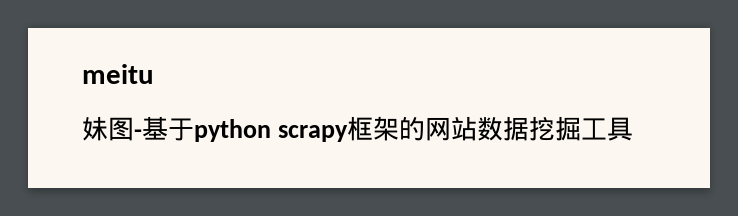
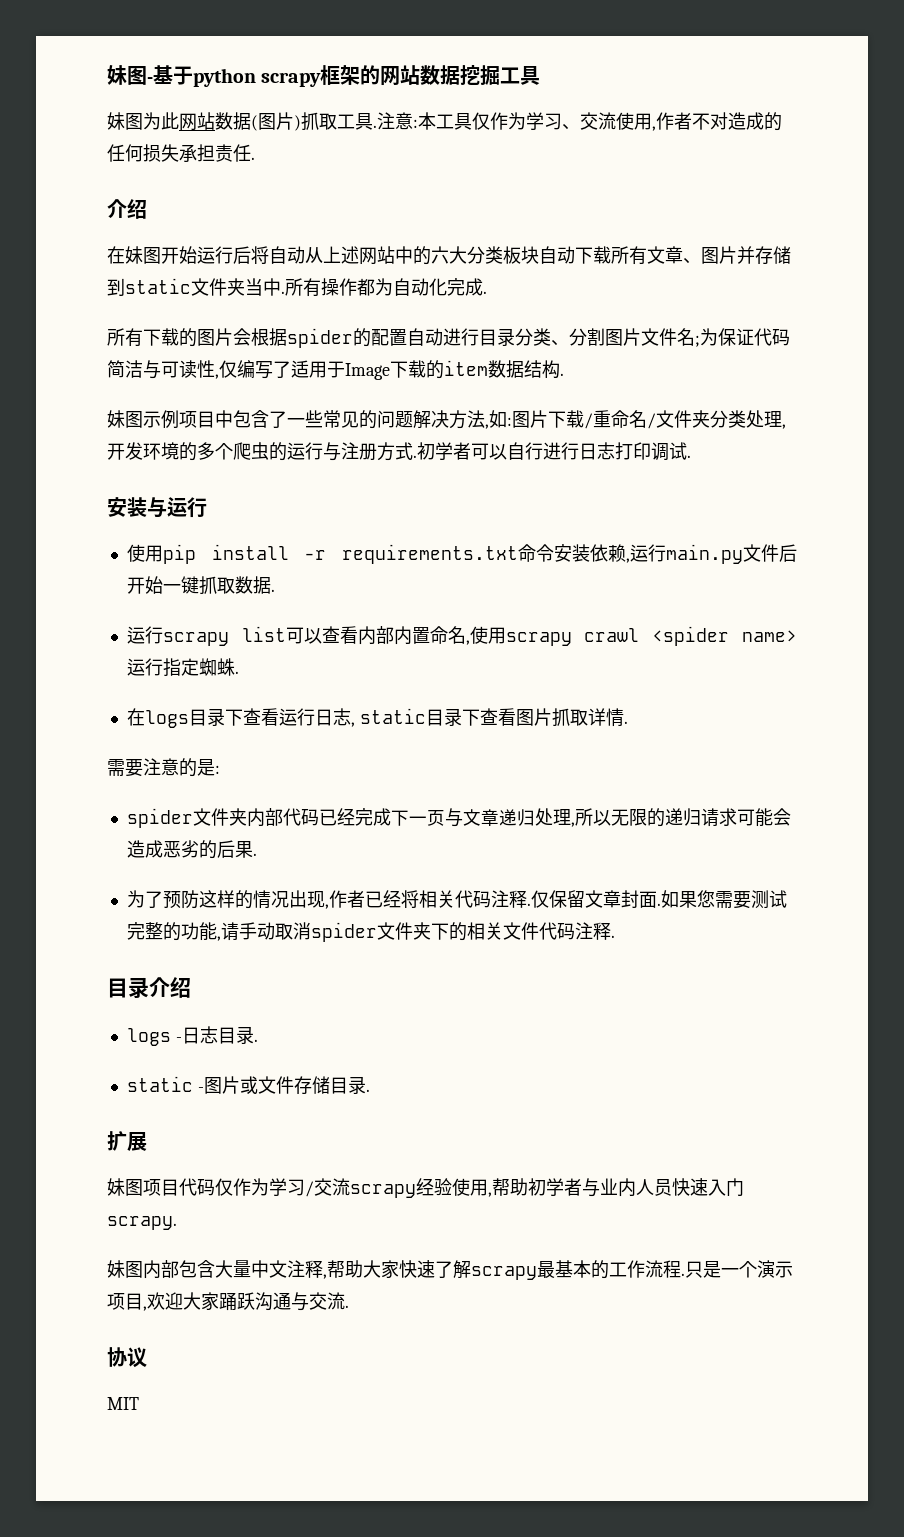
[82,64,154,84] meitu // -> (107, 75) none
(634, 129) none -> [107,112,782,131] [107,144,255,162] [107,199,147,219] [107,246,791,265] [107,278,487,297] [107,328,790,348] [107,360,564,380] [107,410,786,429] [107,442,691,461] [107,497,207,518] [126,544,797,564] [126,576,275,595] [126,626,797,646] [126,658,239,677] [126,708,628,728] [107,758,220,777] [126,808,791,828] [126,840,257,859] [126,890,787,909] [126,922,615,942] [107,977,191,999] [126,1026,258,1046] [126,1076,370,1094] [107,1131,147,1151] [107,1178,744,1198] [107,1216,177,1230] [107,1260,793,1280] [107,1292,349,1311] [107,1347,147,1368] [107,1397,139,1410] // 妹图为此网站数据(图片)抓取工具.注意:本工具仅作为学习、交流使用,作者不对造成的任何损失承担责任. // 介绍 // 在妹图开始运行后将自动从上述网站中的六大分类板块自动下载所有文章、图片并存储到static文件夹当中.所有操作都为自动化完成. // 所有下载的图片会根据spider的配置自动进行目录分类、分割图片文件名;为保证代码简洁与可读性,仅编写了适用于Image下载的item数据结构. // 妹图示例项目中包含了一些常见的问题解决方法,如:图片下载/重命名/文件夹分类处理,开发环境的多个爬虫的运行与注册方式.初学者可以自行进行日志打印调试. // 安装与运行 // 使用pip install -r requirements.txt命令安装依赖,运行main.py文件后开始一键抓取数据. // 运行scrapy list可以查看内部内置命名,使用scrapy crawl <spider name>运行指定蜘蛛. // 在logs目录下查看运行日志, static目录下查看图片抓取详情. // 需要注意的是: // spider文件夹内部代码已经完成下一页与文章递归处理,所以无限的递归请求可能会造成恶劣的后果. // 为了预防这样的情况出现,作者已经将相关代码注释.仅保留文章封面.如果您需要测试完整的功能,请手动取消spider文件夹下的相关文件代码注释. // 目录介绍 // logs -日志目录. // static -图片或文件存储目录. // 扩展 // 妹图项目代码仅作为学习/交流scrapy经验使用,帮助初学者与业内人员快速入门scrapy. // 妹图内部包含大量中文注释,帮助大家快速了解scrapy最基本的工作流程.只是一个演示项目,欢迎大家踊跃沟通与交流. // 协议 // MIT

